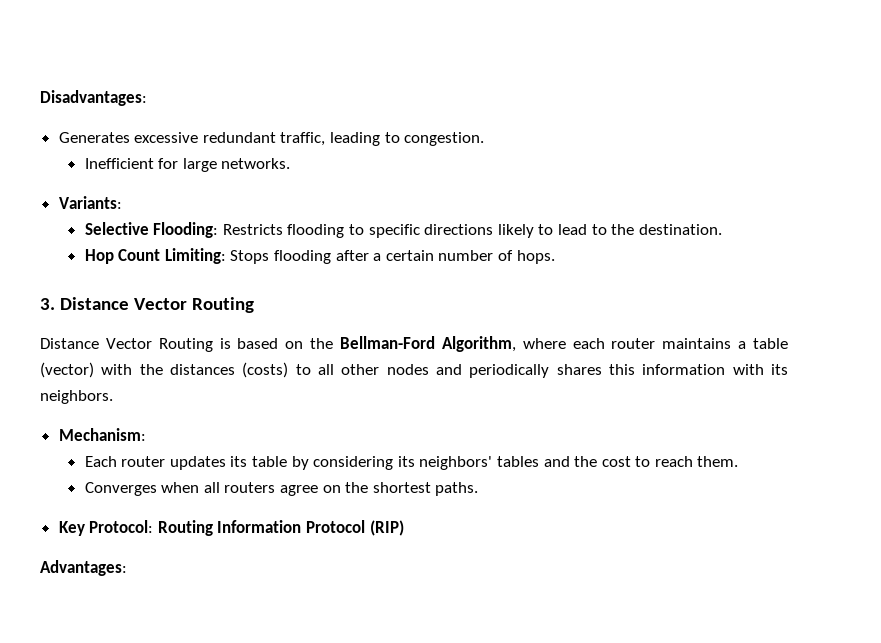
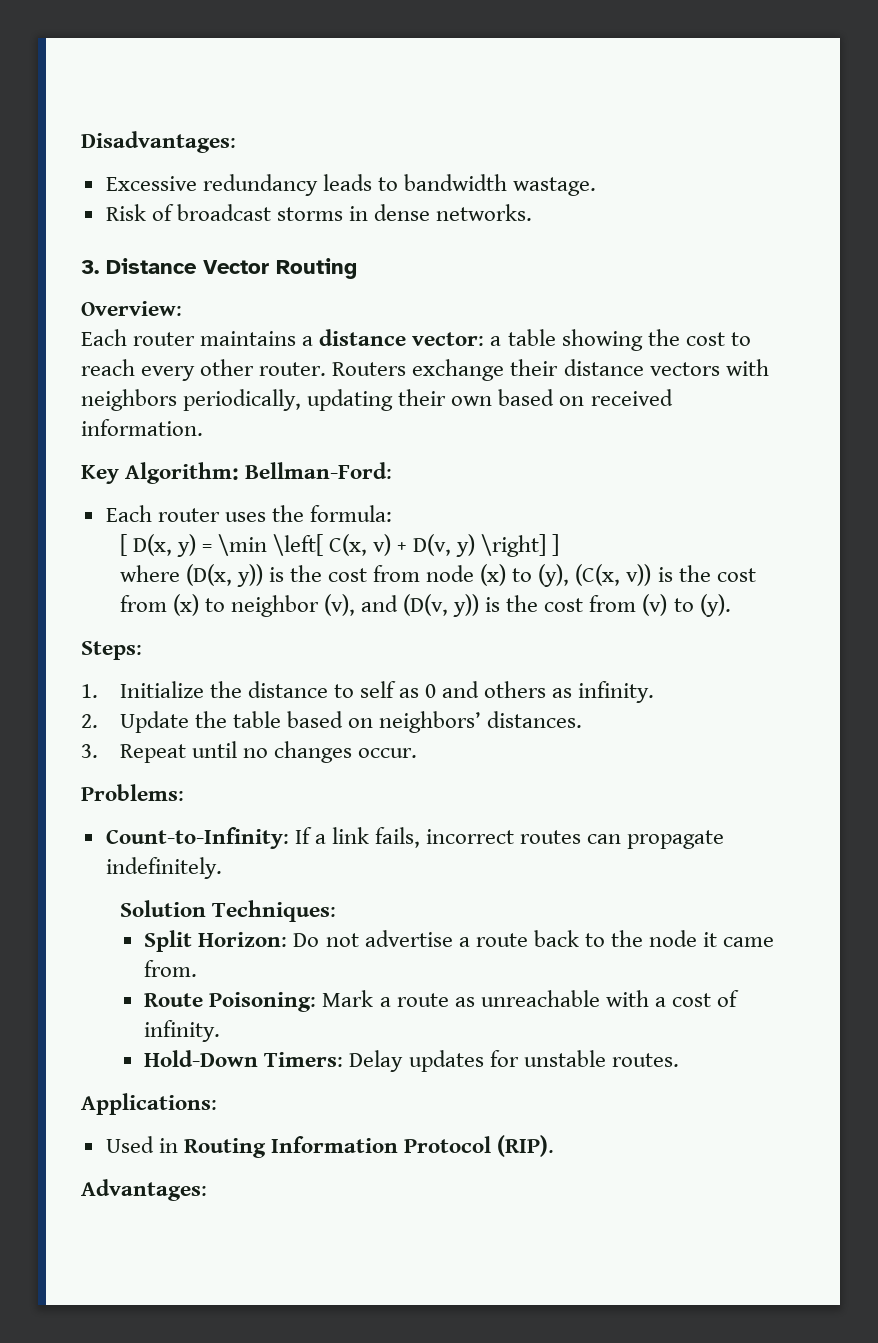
[58,132,485,146] [84,158,291,172] [58,196,122,209] [84,222,722,238] [84,248,555,264] [40,297,255,313] [40,336,789,352] [40,362,789,378] [40,390,113,404] [58,428,146,441] [84,456,739,470] [84,482,479,496] [58,520,154,536] Generates excessive redundant traffic, leading to congestion. // Inefficient for large networks. // Variants: // Selective Flooding: Restricts flooding to specific directions likely to lead to the destination. // Hop Count Limiting: Stops flooding after a certain number of hops. // 3. Distance Vector Routing // Distance Vector Routing is based on the Bellman-Ford Algorithm, where each router maintains a table (vector) with the distances (costs) to all other nodes and periodically shares this information with its neighbors. // Mechanism: // Each router updates its table by considering its neighbors' tables and the cost to reach them. // Converges when all routers agree on the shortest paths. // Key Protocol: -> [105,174,597,196] [105,204,533,221] [81,258,357,279] [81,301,182,316] [81,329,751,351] [81,359,769,381] [81,389,673,411] [81,419,203,436] [81,462,393,484] [105,505,393,522] [119,534,560,557] [119,564,756,587] [119,594,731,617] [81,641,142,660] [81,681,655,703] [81,711,582,733] [81,741,417,763] [81,784,184,801] [105,827,725,849] [105,857,222,879] [119,900,336,922] [144,930,775,952] [144,960,198,977] [144,990,740,1012] [144,1020,221,1042] [144,1050,679,1072] [81,1093,217,1115] [105,1136,178,1153] Excessive redundancy leads to bandwidth wastage. // Risk of broadcast storms in dense networks. // 3. Distance Vector Routing // Overview: // Each router maintains a distance vector: a table showing the cost to reach every other router. Routers exchange their distance vectors with neighbors periodically, updating their own based on received information. // Key Algorithm: Bellman-Ford: // Each router uses the formula: // [ D(x, y) = \min \left[ C(x, v) + D(v, y) \right] ] // where (D(x, y)) is the cost from node (x) to (y), (C(x, v)) is the cost from (x) to neighbor (v), and (D(v, y)) is the cost from (v) to (y). // Steps: // 1. Initialize the distance to self as 0 and others as infinity. // 2. Update the table based on neighbors’ distances. // 3. Repeat until no changes occur. // Problems: // Count-to-Infinity: If a link fails, incorrect routes can propagate indefinitely. // Solution Techniques: // Split Horizon: Do not advertise a route back to the node it came from. // Route Poisoning: Mark a route as unreachable with a cost of infinity. // Hold-Down Timers: Delay updates for unstable routes. // Applications: // Used in
[369,520,404,536] (RIP) -> [497,1135,555,1157] (RIP).

